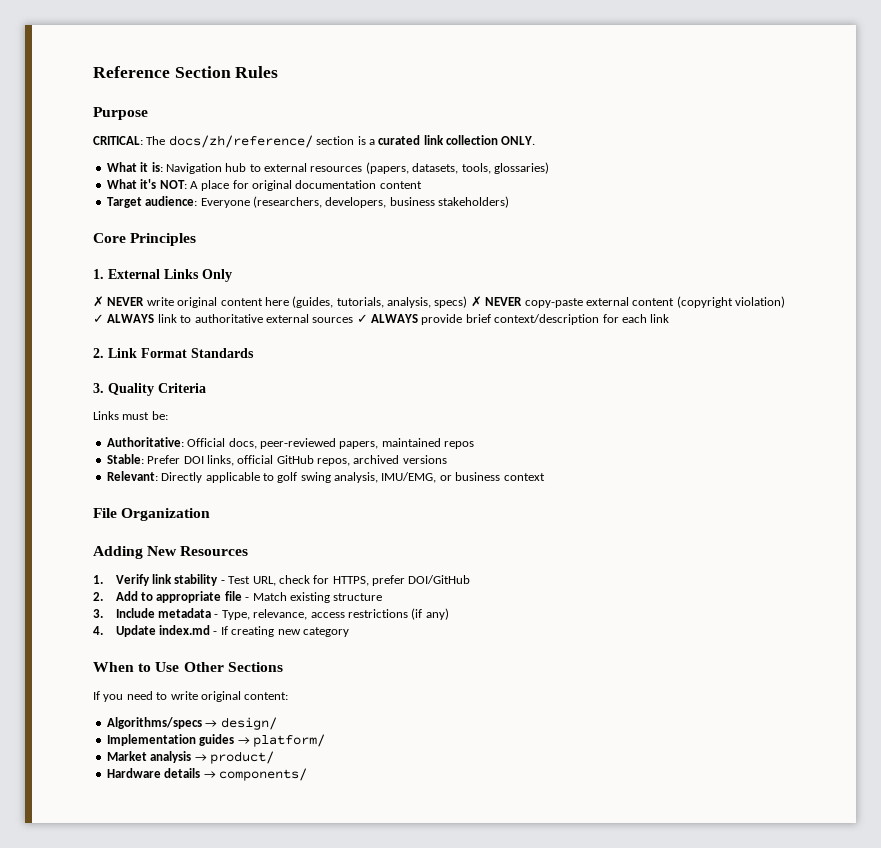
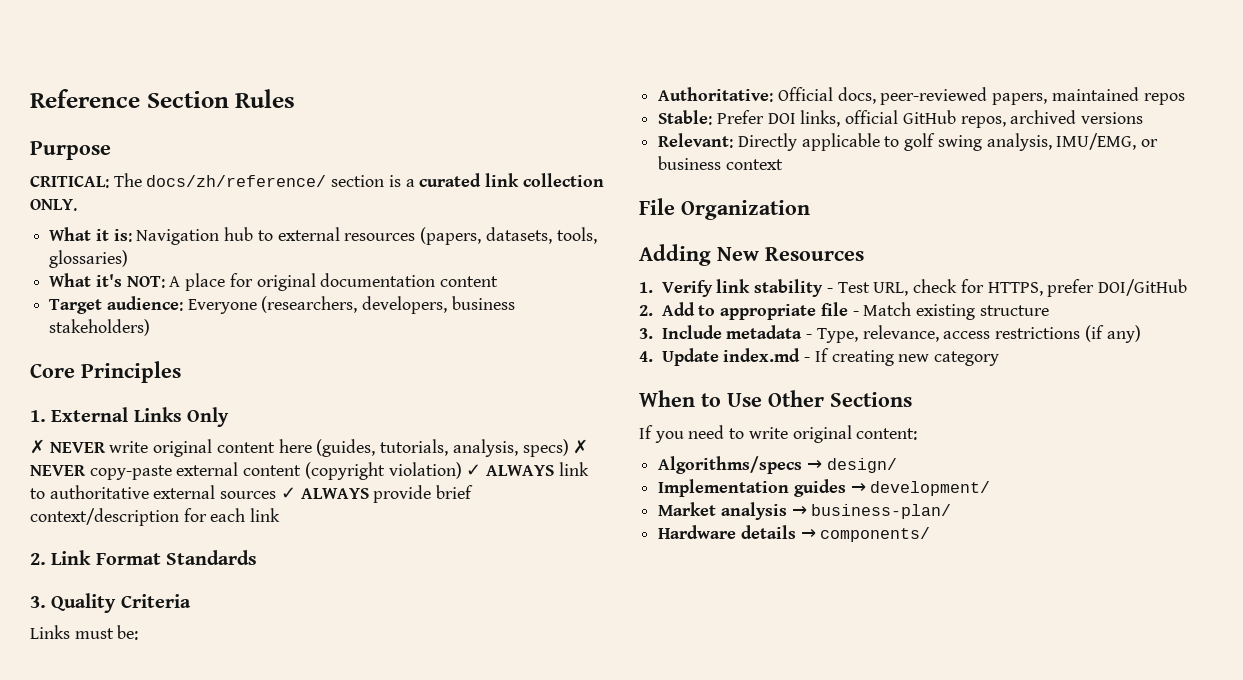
[252,734,325,747] platform/ -> [870,481,991,496] development/
[209,751,274,764] product/ -> [811,504,952,519] business-plan/

